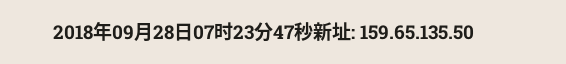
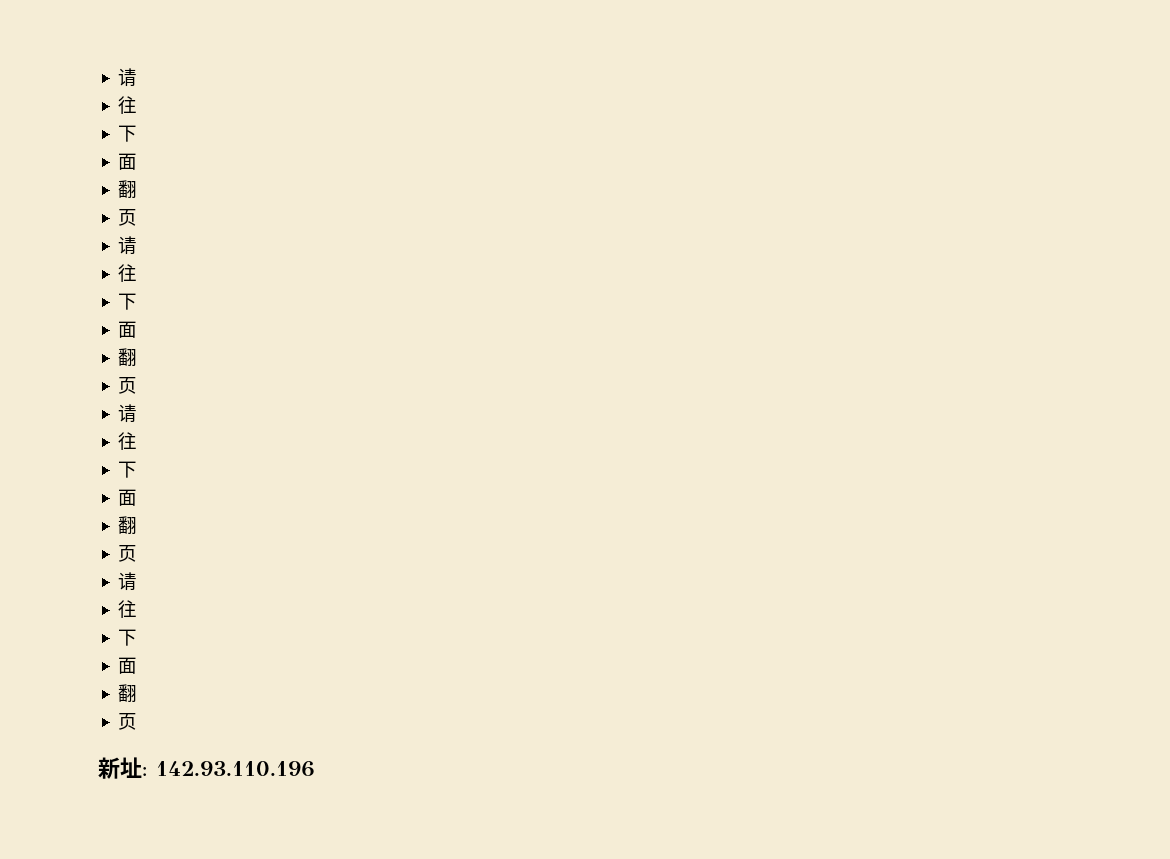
[53,21,313,42] 2018年09月28日07时23分47秒 -> [118,68,138,87] [118,96,138,114] [118,125,138,142] [118,153,138,170] [118,180,138,198] [118,209,138,226] [118,236,138,255] [118,264,138,282] [118,293,138,310] [118,321,138,338] [118,348,138,366] [118,377,138,394] [118,404,138,423] [118,432,138,450] [118,461,138,478] [118,489,138,506] [118,516,138,534] [118,545,138,562] [118,572,138,591] [118,600,138,618] [118,629,138,646] [118,657,138,674] [118,684,138,702] [118,713,138,730] 请 // 往 // 下 // 面 // 翻 // 页 // 请 // 往 // 下 // 面 // 翻 // 页 // 请 // 往 // 下 // 面 // 翻 // 页 // 请 // 往 // 下 // 面 // 翻 // 页 //
[360,25,475,40] 159.65.135.50 -> [156,761,315,777] 142.93.110.196

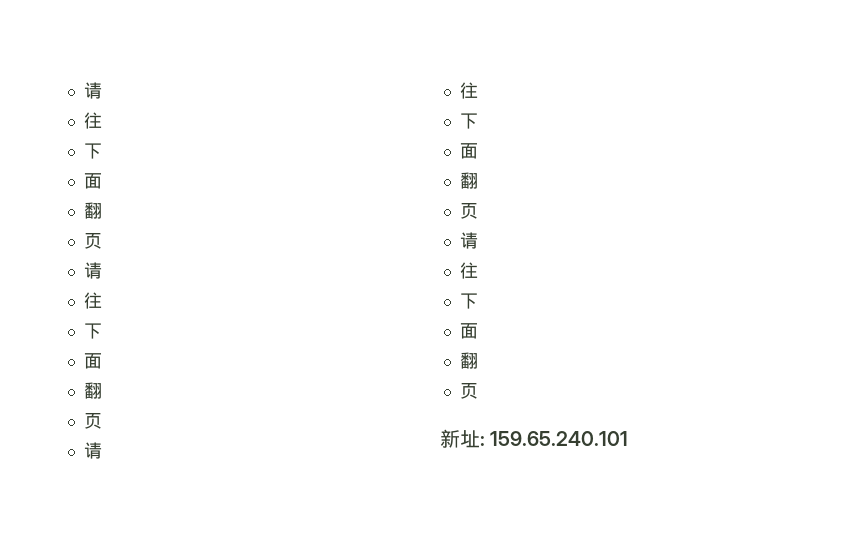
[156,761,315,777] 142.93.110.196 -> [490,431,629,446] 159.65.240.101

